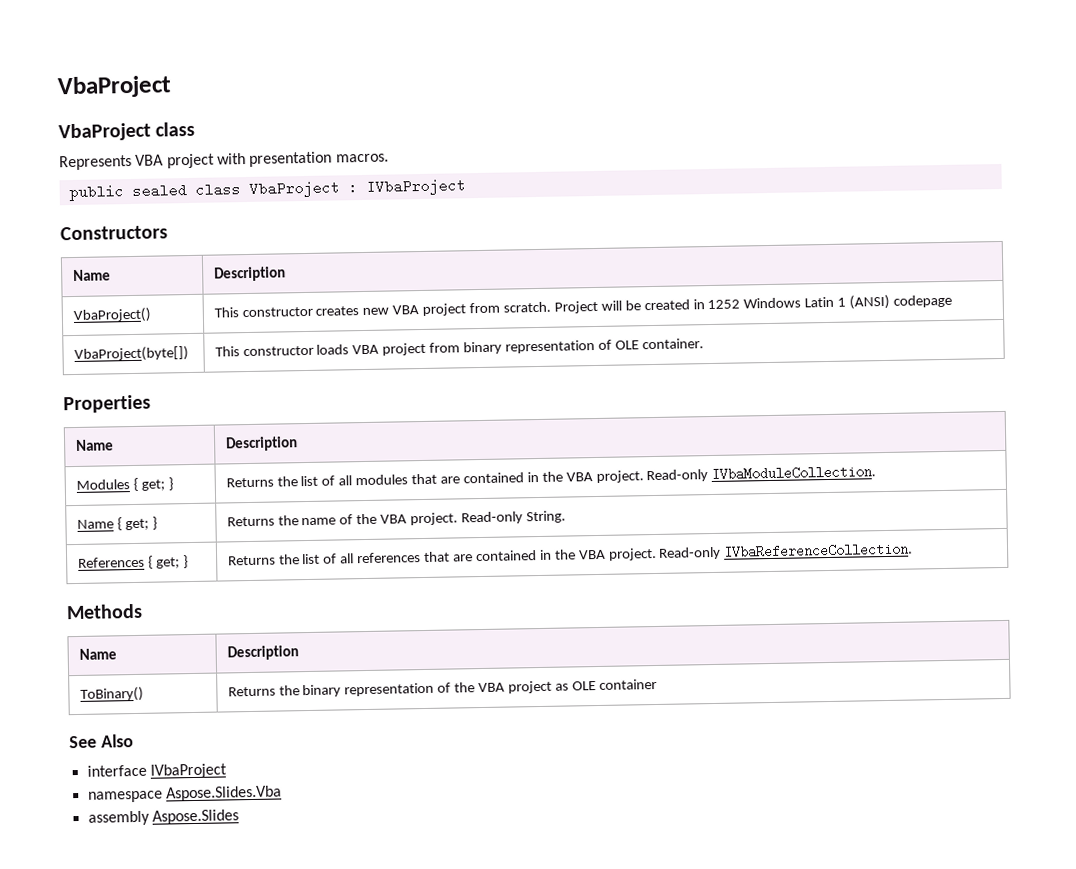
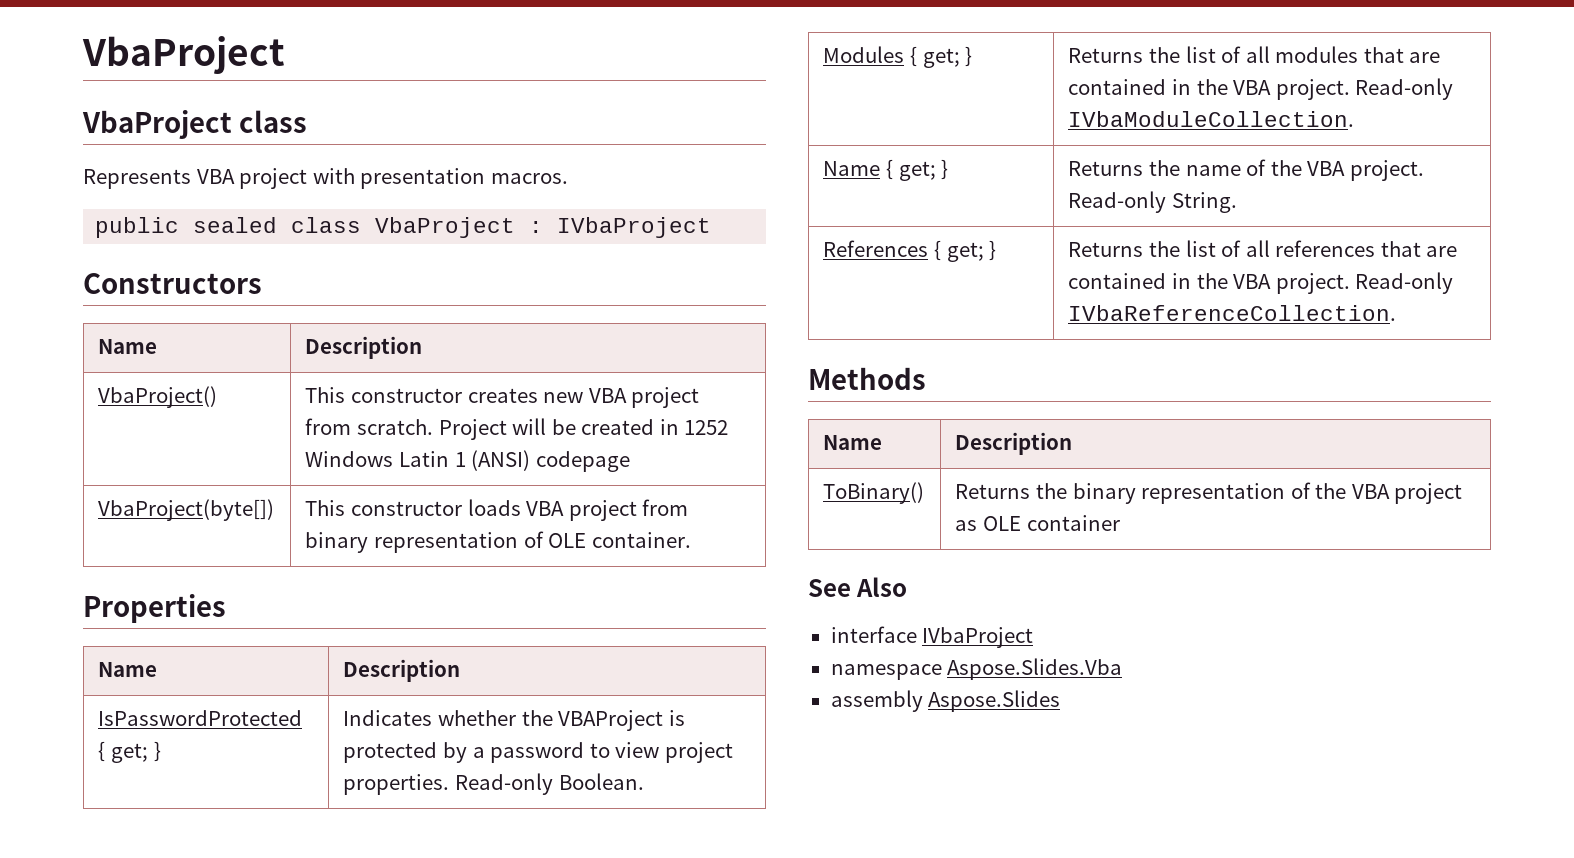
(298, 444) none -> [98,710,303,726] [98,741,161,763] [343,710,685,731] [343,742,733,763] [343,773,644,795] // IsPasswordProtected { get; } | Indicates whether the VBAProject is protected by a password to view project properties. Read-only Boolean.

